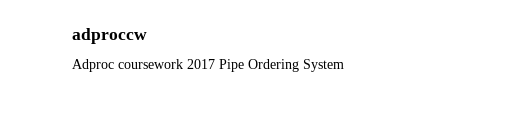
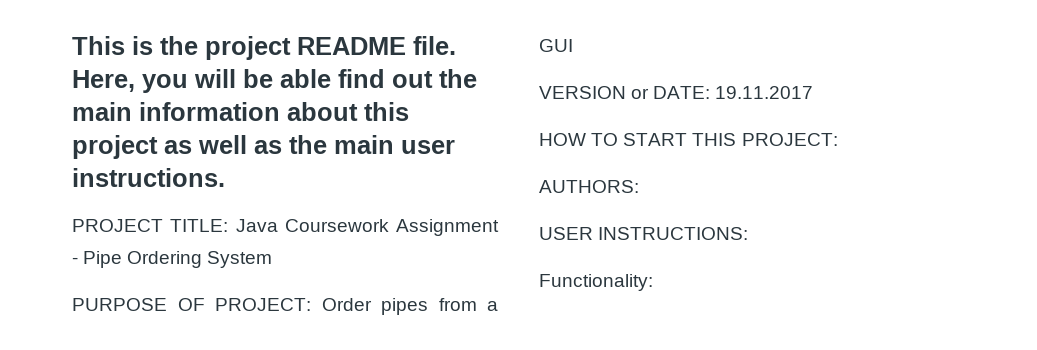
[72,28,147,44] [72,59,344,72] adproccw // Adproc coursework 2017 Pipe Ordering System -> [72,36,456,60] [72,69,477,93] [72,102,409,121] [72,135,455,159] [72,168,225,187] [72,219,499,236] [72,251,273,268] [72,298,498,315] [539,39,573,52] [539,86,814,99] [539,133,838,146] [539,180,639,193] [539,227,749,240] [539,274,653,291] This is the project README file. Here, you will be able find out the main information about this project as well as the main user instructions. // PROJECT TITLE: Java Coursework Assignment - Pipe Ordering System // PURPOSE OF PROJECT: Order pipes from a GUI // VERSION or DATE: 19.11.2017 // HOW TO START THIS PROJECT: // AUTHORS: // USER INSTRUCTIONS: // Functionality:

